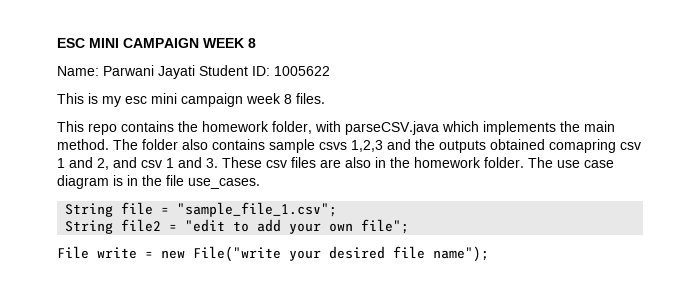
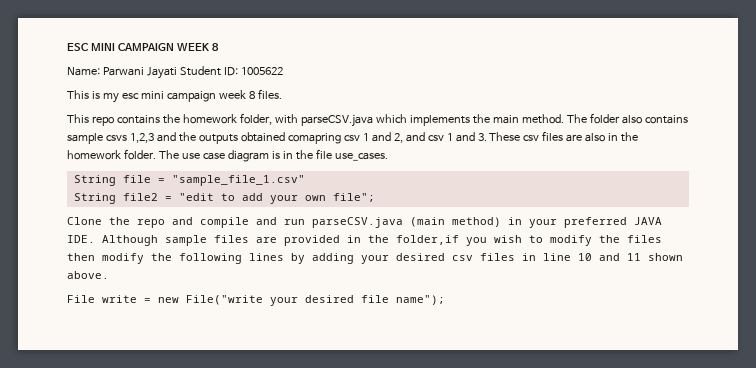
[177,202,338,217] "sample_file_1.csv"; -> [171,175,305,186] "sample_file_1.csv"
(410, 226) none -> [67,217,662,228] [67,235,662,246] [67,253,683,264] [67,271,109,279] // Clone the repo and compile and run parseCSV.java (main method) in your preferred JAVA IDE. Although sample files are provided in the folder,if you wish to modify the files then modify the following lines by adding your desired csv files in line 10 and 11 shown above.

